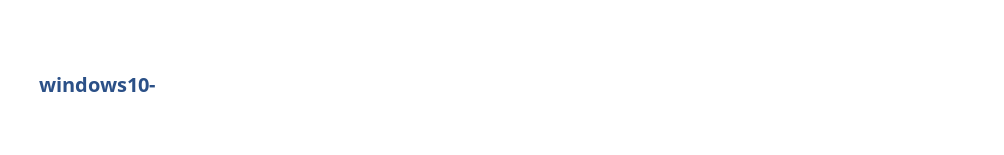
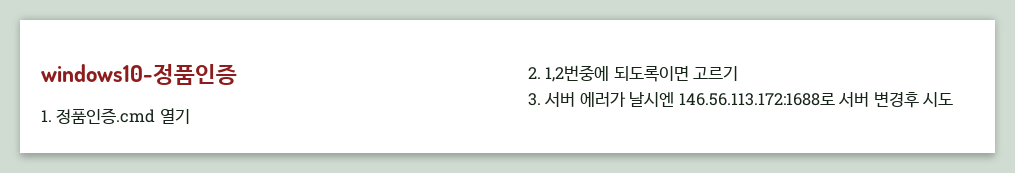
[39,77,155,92] windows10- -> [41,64,237,85] [41,108,190,124] [528,65,739,82] [528,92,954,108] windows10-정품인증 // 1. 정품인증.cmd 열기 // 2. 1,2번중에 되도록이면 고르기 // 3. 서버 에러가 날시엔 146.56.113.172:1688로 서버 변경후 시도

